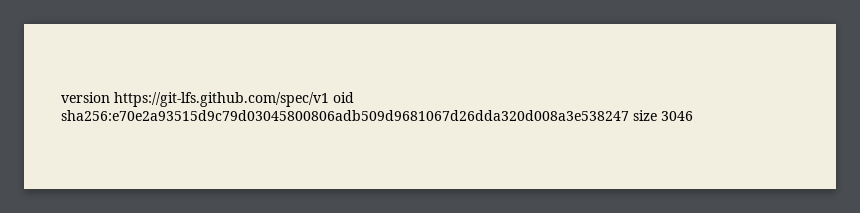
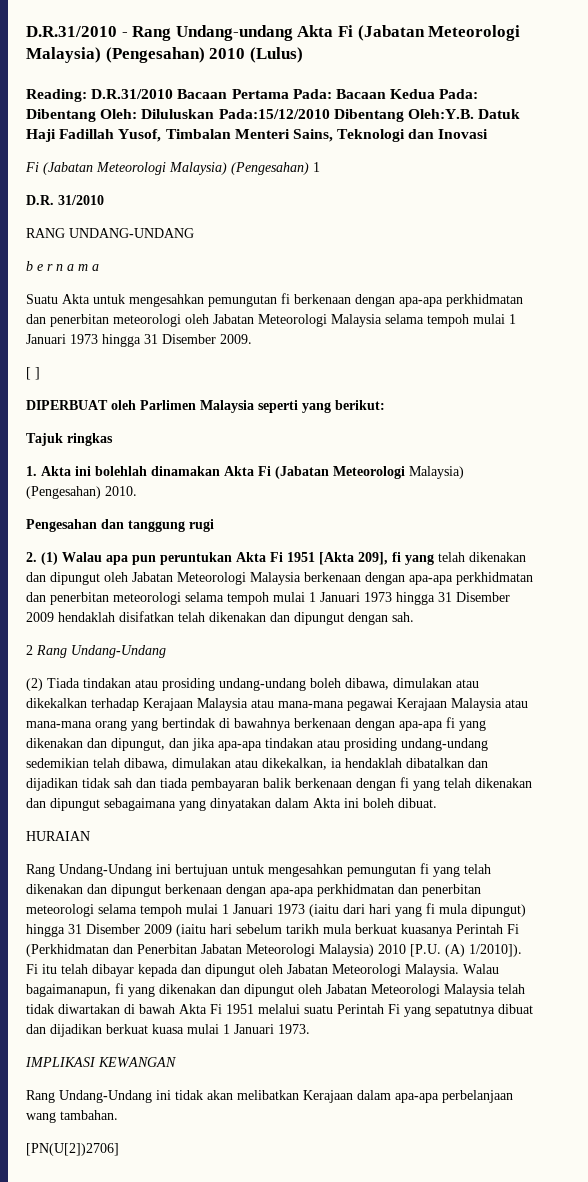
[61,92,354,107] [61,110,693,121] version https://git-lfs.github.com/spec/v1 oid sha256:e70e2a93515d9c79d03045800806adb509d9681067d26dda320d008a3e538247 size 3046 -> [26,25,521,41] [26,47,303,63] [26,89,479,102] [26,109,521,122] [26,129,489,142] [25,162,320,175] [26,195,104,205] [26,228,194,238] [26,261,99,271] [26,293,523,307] [26,314,516,327] [26,334,252,347] [26,367,40,380] [26,400,385,413] [26,433,113,446] [26,466,464,479] [26,486,137,499] [26,519,214,532] [26,552,526,565] [26,572,533,585] [26,592,510,605] [26,611,414,625] [26,645,166,658] [26,678,479,691] [26,698,528,711] [26,717,486,731] [26,738,488,751] [26,758,488,770] [26,777,532,791] [26,798,437,811] [26,831,90,841] [26,863,491,877] [26,884,481,897] [26,903,526,917] [26,924,519,937] [26,944,522,957] [26,964,499,977] [26,983,525,997] [26,1004,533,1017] [26,1024,310,1037] [25,1057,176,1067] [26,1090,513,1103] [26,1110,118,1123] [26,1143,119,1156] D.R.31/2010 - Rang Undang-undang Akta Fi (Jabatan Meteorologi Malaysia) (Pengesahan) 2010 (Lulus) // Reading: D.R.31/2010 Bacaan Pertama Pada: Bacaan Kedua Pada: Dibentang Oleh: Diluluskan Pada:15/12/2010 Dibentang Oleh:Y.B. Datuk Haji Fadillah Yusof, Timbalan Menteri Sains, Teknologi dan Inovasi // Fi (Jabatan Meteorologi Malaysia) (Pengesahan) 1 // D.R. 31/2010 // RANG UNDANG-UNDANG // b e r n a m a // Suatu Akta untuk mengesahkan pemungutan fi berkenaan dengan apa-apa perkhidmatan dan penerbitan meteorologi oleh Jabatan Meteorologi Malaysia selama tempoh mulai 1 Januari 1973 hingga 31 Disember 2009. // [ ] // DIPERBUAT oleh Parlimen Malaysia seperti yang berikut: // Tajuk ringkas // 1. Akta ini bolehlah dinamakan Akta Fi (Jabatan Meteorologi Malaysia) (Pengesahan) 2010. // Pengesahan dan tanggung rugi // 2. (1) Walau apa pun peruntukan Akta Fi 1951 [Akta 209], fi yang telah dikenakan dan dipungut oleh Jabatan Meteorologi Malaysia berkenaan dengan apa-apa perkhidmatan dan penerbitan meteorologi selama tempoh mulai 1 Januari 1973 hingga 31 Disember 2009 hendaklah disifatkan telah dikenakan dan dipungut dengan sah. // 2 Rang Undang-Undang // (2) Tiada tindakan atau prosiding undang-undang boleh dibawa, dimulakan atau dikekalkan terhadap Kerajaan Malaysia atau mana-mana pegawai Kerajaan Malaysia atau mana-mana orang yang bertindak di bawahnya berkenaan dengan apa-apa fi yang dikenakan dan dipungut, dan jika apa-apa tindakan atau prosiding undang-undang sedemikian telah dibawa, dimulakan atau dikekalkan, ia hendaklah dibatalkan dan dijadikan tidak sah dan tiada pembayaran balik berkenaan dengan fi yang telah dikenakan dan dipungut sebagaimana yang dinyatakan dalam Akta ini boleh dibuat. // HURAIAN // Rang Undang-Undang ini bertujuan untuk mengesahkan pemungutan fi yang telah dikenakan dan dipungut berkenaan dengan apa-apa perkhidmatan dan penerbitan meteorologi selama tempoh mulai 1 Januari 1973 (iaitu dari hari yang fi mula dipungut) hingga 31 Disember 2009 (iaitu hari sebelum tarikh mula berkuat kuasanya Perintah Fi (Perkhidmatan dan Penerbitan Jabatan Meteorologi Malaysia) 2010 [P.U. (A) 1/2010]). Fi itu telah dibayar kepada dan dipungut oleh Jabatan Meteorologi Malaysia. Walau bagaimanapun, fi yang dikenakan dan dipungut oleh Jabatan Meteorologi Malaysia telah tidak diwartakan di bawah Akta Fi 1951 melalui suatu Perintah Fi yang sepatutnya dibuat dan dijadikan berkuat kuasa mulai 1 Januari 1973. // IMPLIKASI KEWANGAN // Rang Undang-Undang ini tidak akan melibatkan Kerajaan dalam apa-apa perbelanjaan wang tambahan. // [PN(U[2])2706]

